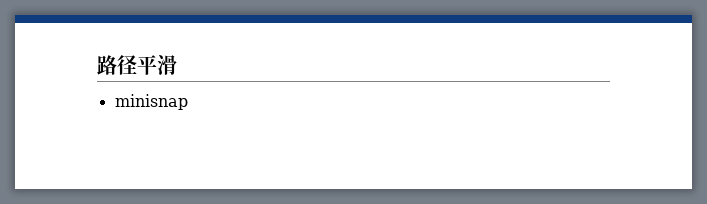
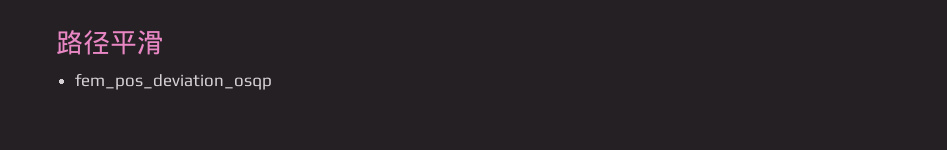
[114,94,188,110] minisnap -> [74,73,272,90] fem_pos_deviation_osqp

